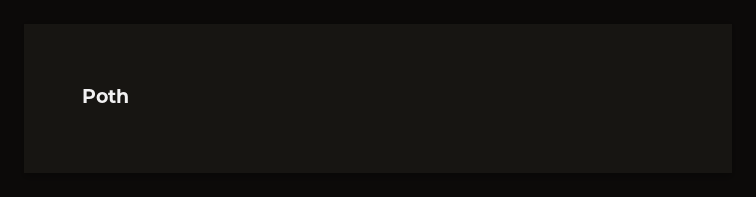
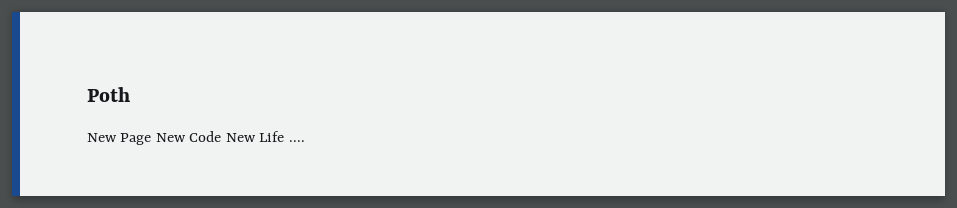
(129, 96) none -> [87,131,305,145] // New Page New Code New Life ....

